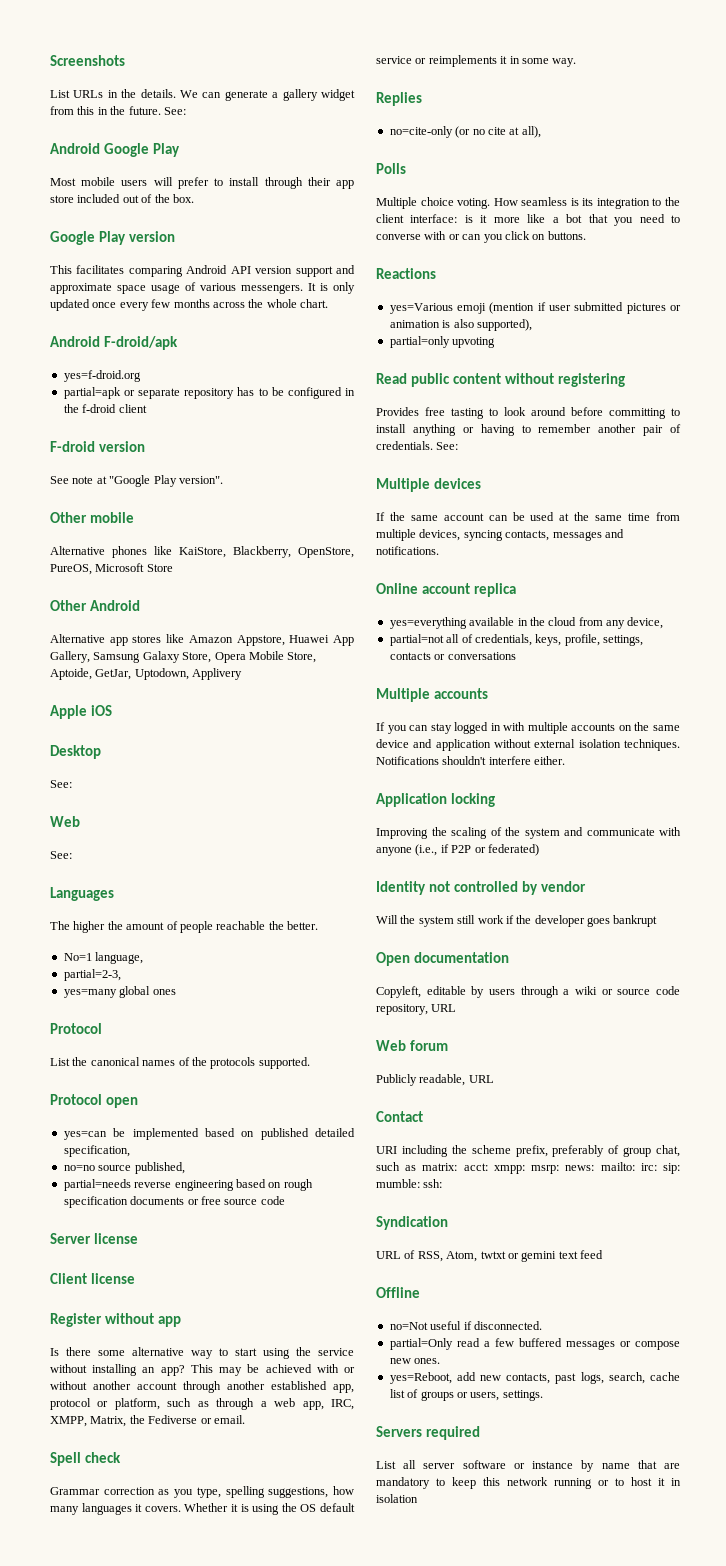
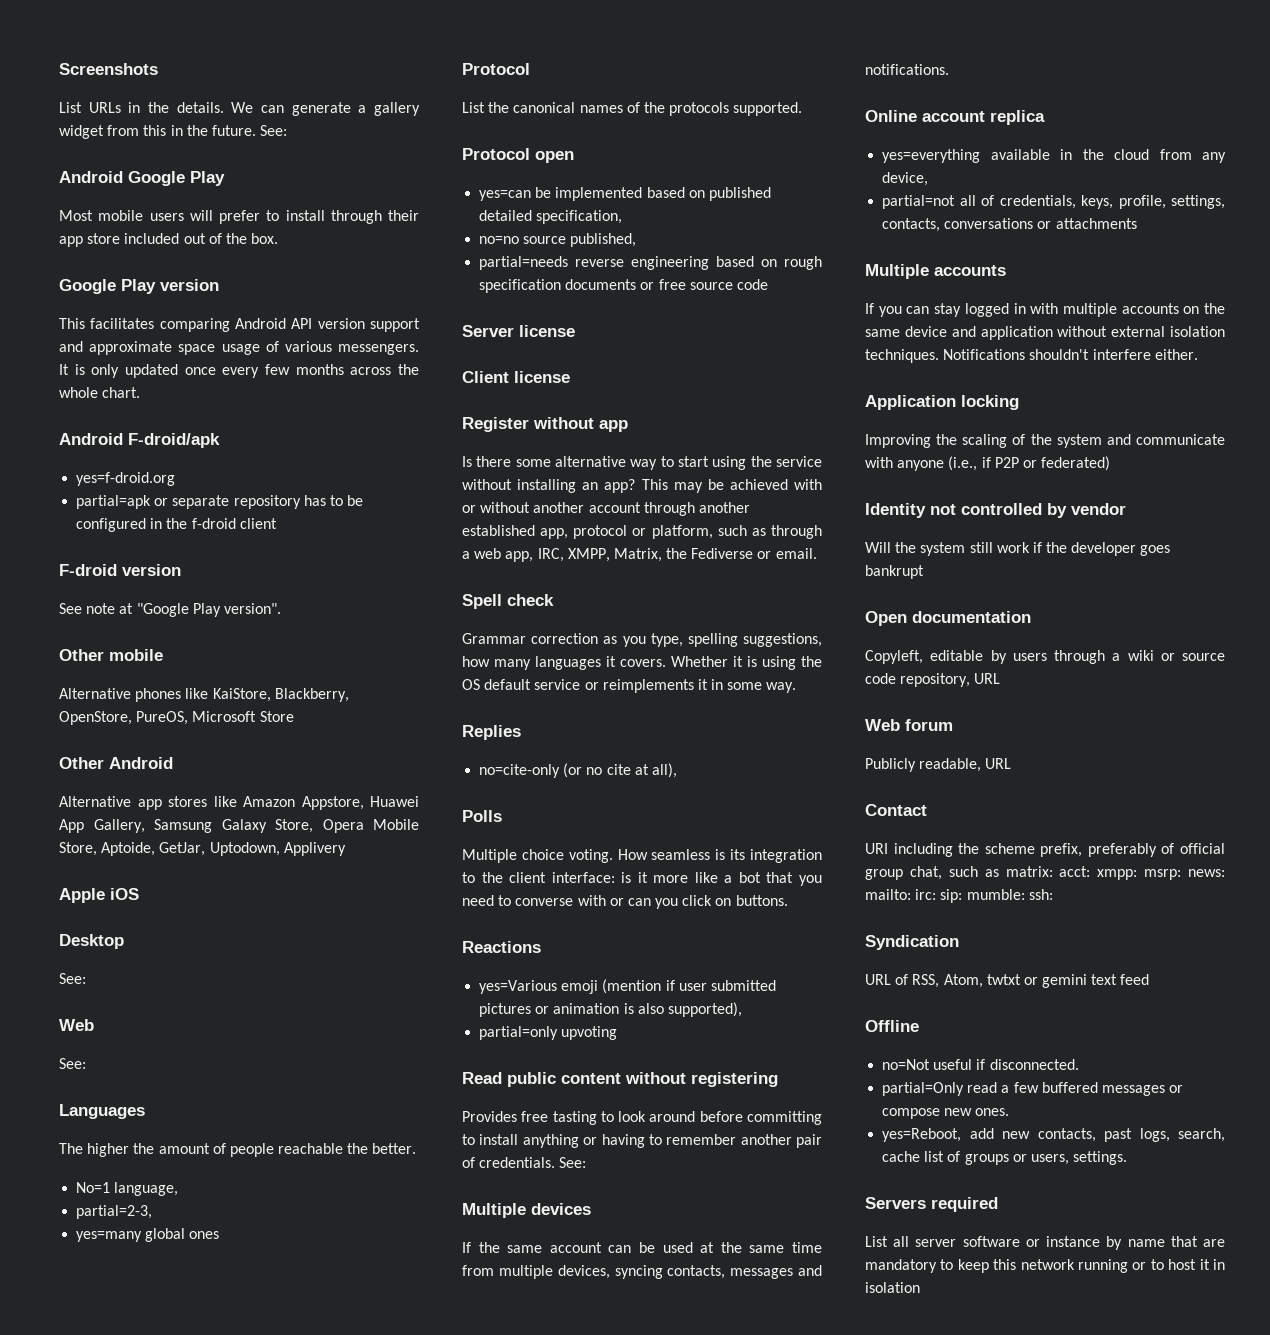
[389,652,516,660] contacts or conversations -> [882,218,1137,232] contacts, conversations or attachments
(620, 1149) none -> [1180,843,1225,854] official

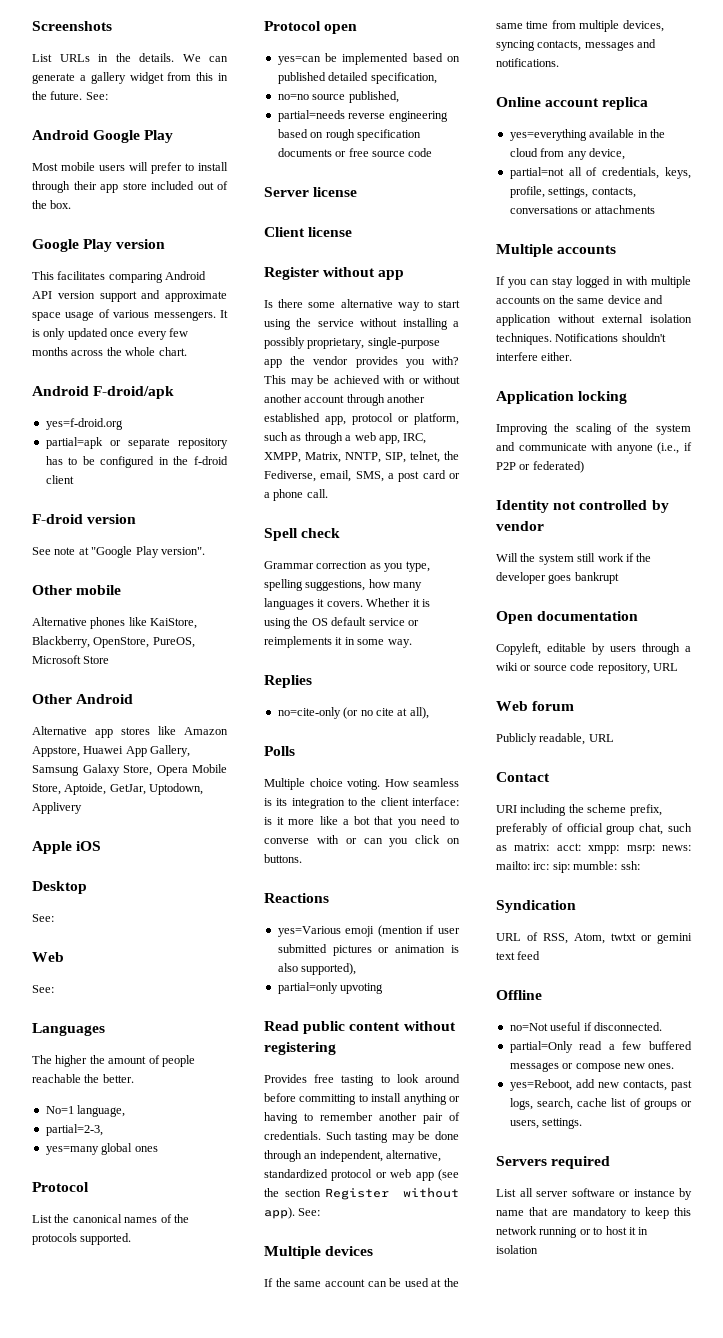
[582,479,636,493] an app? -> [453,321,459,327] [264,337,440,349] [264,356,459,368] a possibly proprietary, single-purpose app the vendor provides you with?
[666,548,817,559] the Fediverse or email. -> [345,451,459,463] [264,470,460,482] [264,489,328,501] NNTP, SIP, telnet, the Fediverse, email, SMS, a post card or a phone call.
(556, 1162) none -> [325,1131,459,1143] [264,1150,442,1162] [264,1169,459,1181] [264,1187,459,1200] [264,1207,295,1219] Such tasting may be done through an independent, alternative, standardized protocol or web app (see the section Register without app).

